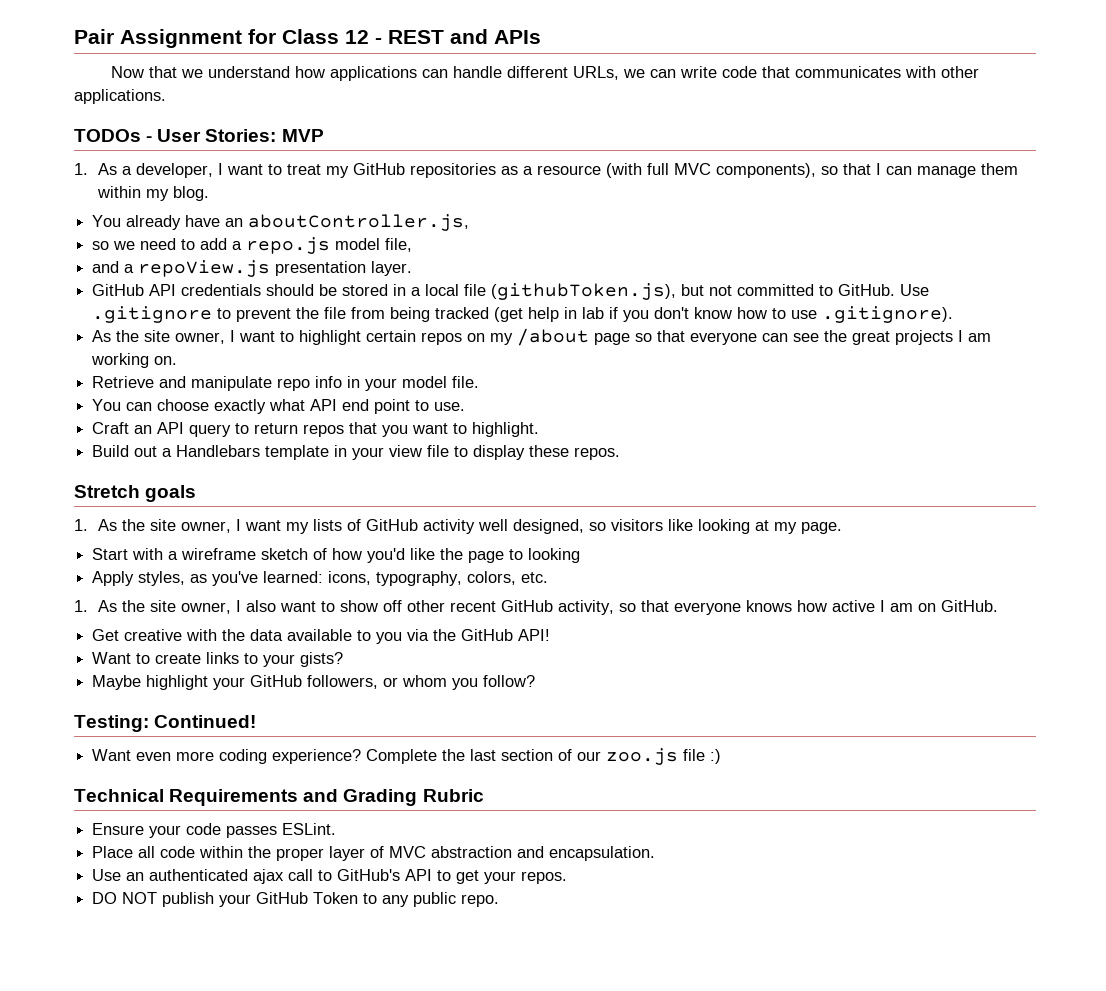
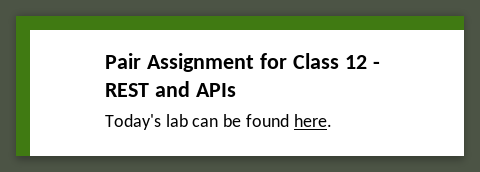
[111,66,980,81] [74,89,166,104] [74,129,324,142] [74,163,1018,178] [96,186,209,201] [92,214,470,231] [92,237,413,254] [92,260,413,277] [92,283,930,300] [92,306,954,323] [92,328,992,346] [91,353,178,368] [92,376,480,391] [92,399,466,414] [92,422,540,437] [92,445,621,460] [74,485,197,502] [74,519,842,534] [92,548,581,563] [92,571,549,586] [74,600,998,615] [92,629,551,644] [92,652,344,667] [92,675,536,690] [74,715,257,732] [92,748,722,765] [74,789,484,806] [92,823,337,838] [92,846,656,861] [92,869,568,884] [92,892,500,907] Now that we understand how applications can handle different URLs, we can write code that communicates with other applications. // TODOs - User Stories: MVP // 1. As a developer, I want to treat my GitHub repositories as a resource (with full MVC components), so that I can manage them within my blog. // You already have an aboutController.js, // so we need to add a repo.js model file, // and a repoView.js presentation layer. // GitHub API credentials should be stored in a local file (githubToken.js), but not committed to GitHub. Use .gitignore to prevent the file from being tracked (get help in lab if you don't know how to use .gitignore). // As the site owner, I want to highlight certain repos on my /about page so that everyone can see the great projects I am working on. // Retrieve and manipulate repo info in your model file. // You can choose exactly what API end point to use. // Craft an API query to return repos that you want to highlight. // Build out a Handlebars template in your view file to display these repos. // Stretch goals // 1. As the site owner, I want my lists of GitHub activity well designed, so visitors like looking at my page. // Start with a wireframe sketch of how you'd like the page to looking // Apply styles, as you've learned: icons, typography, colors, etc. // 1. As the site owner, I also want to show off other recent GitHub activity, so that everyone knows how active I am on GitHub. // Get creative with the data available to you via the GitHub API! // Want to create links to your gists? // Maybe highlight your GitHub followers, or whom you follow? // Testing: Continued! // Want even more coding experience? Complete the last section of our zoo.js file :) // Technical Requirements and Grading Rubric // Ensure your code passes ESLint. // Place all code within the proper layer of MVC abstraction and encapsulation. // Use an authenticated ajax call to GitHub's API to get your repos. // DO NOT publish your GitHub Token to any public repo. -> [105,114,332,130] Today's lab can be found here.

